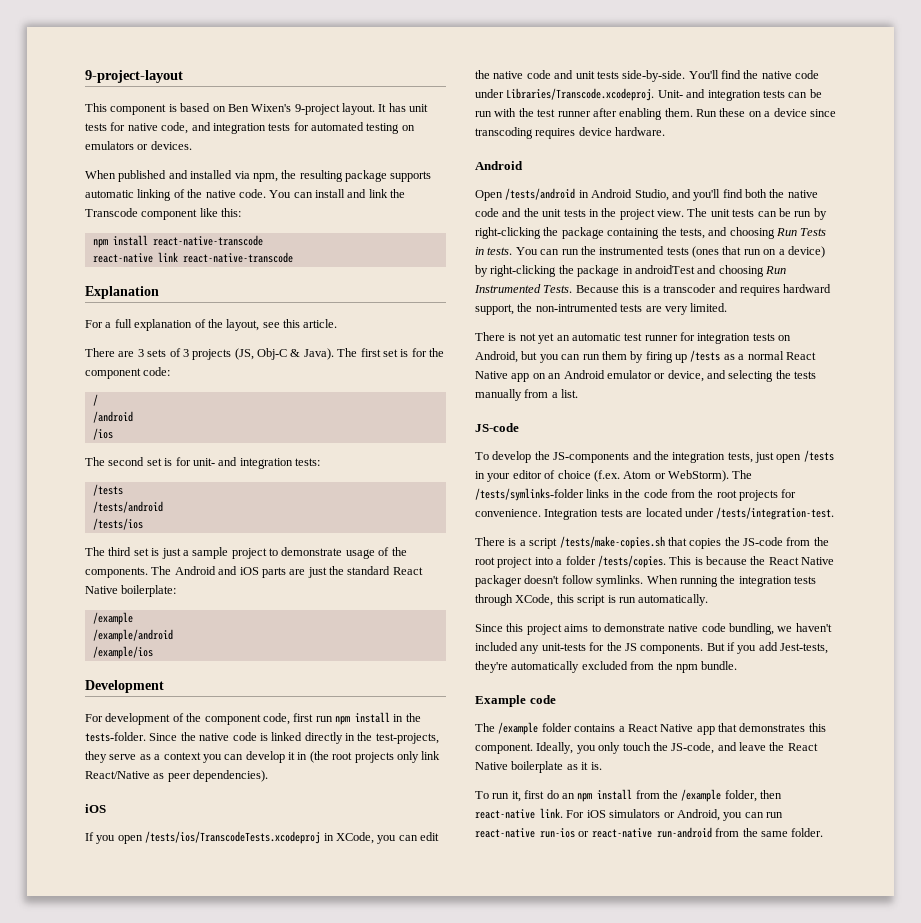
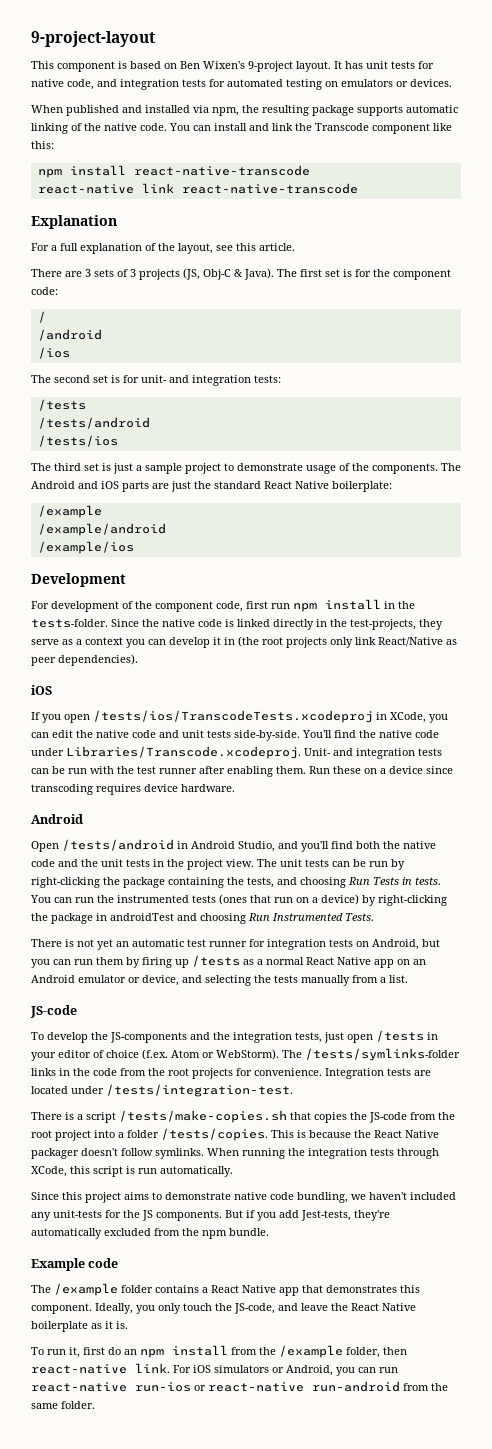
[575,284,832,296] [475,303,728,315] Because this is a transcoder and requires hardward support, the non-intrumented tests are very limited. -> (374, 917) none

